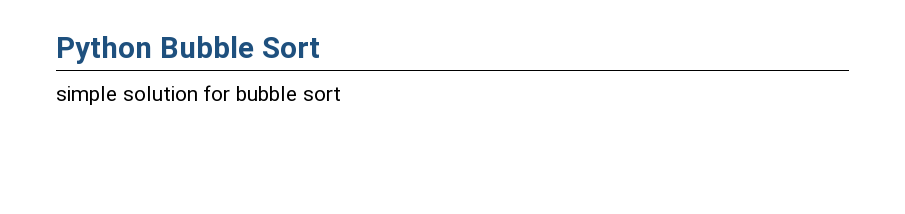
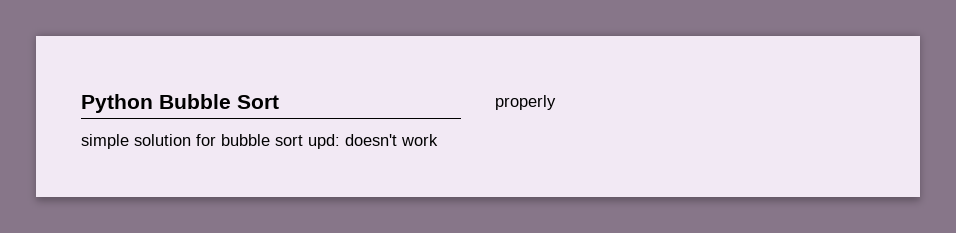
(341, 94) none -> [308,134,438,149] [495,95,556,110] upd: doesn't work properly

